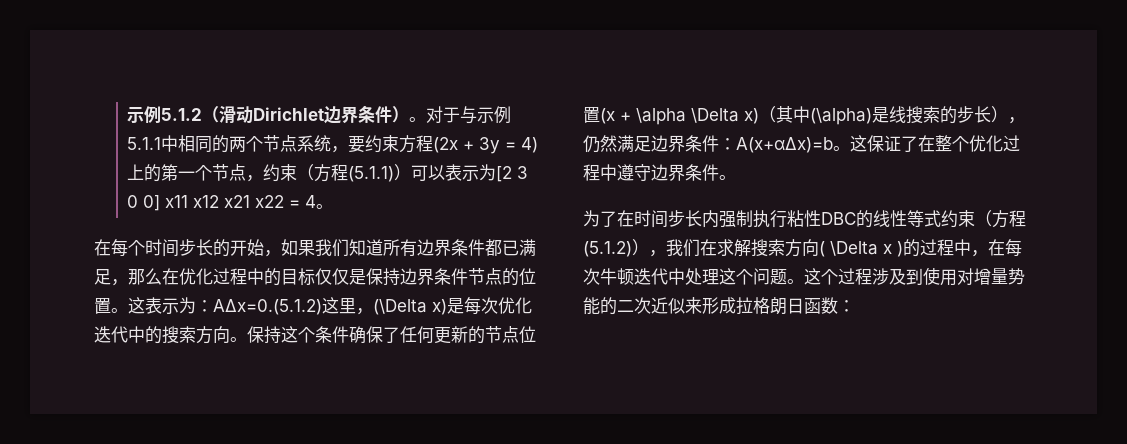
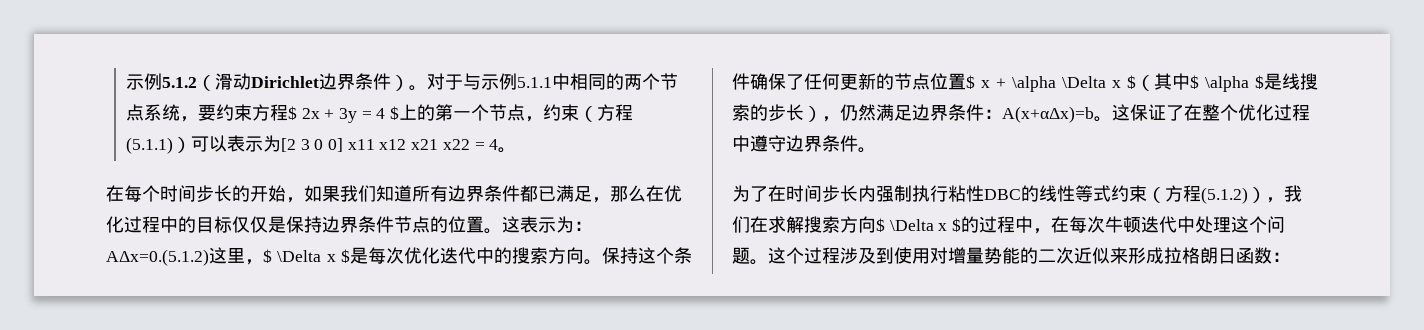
[433,137,459,153] (2x -> [287,106,320,120] $ 2x
[521,137,539,153] 4) -> [376,106,400,120] 4 $
[373,299,447,315] (\Delta x) -> [263,249,350,263] $ \Delta x $
[600,108,615,124] (x -> [966,75,990,89] $ x
[744,106,872,125] x)（其中(\alpha) -> [1112,73,1264,92] x $（其中$ \alpha $
[819,241,903,257] ( \Delta x ) -> [876,218,962,232] $ \Delta x $

